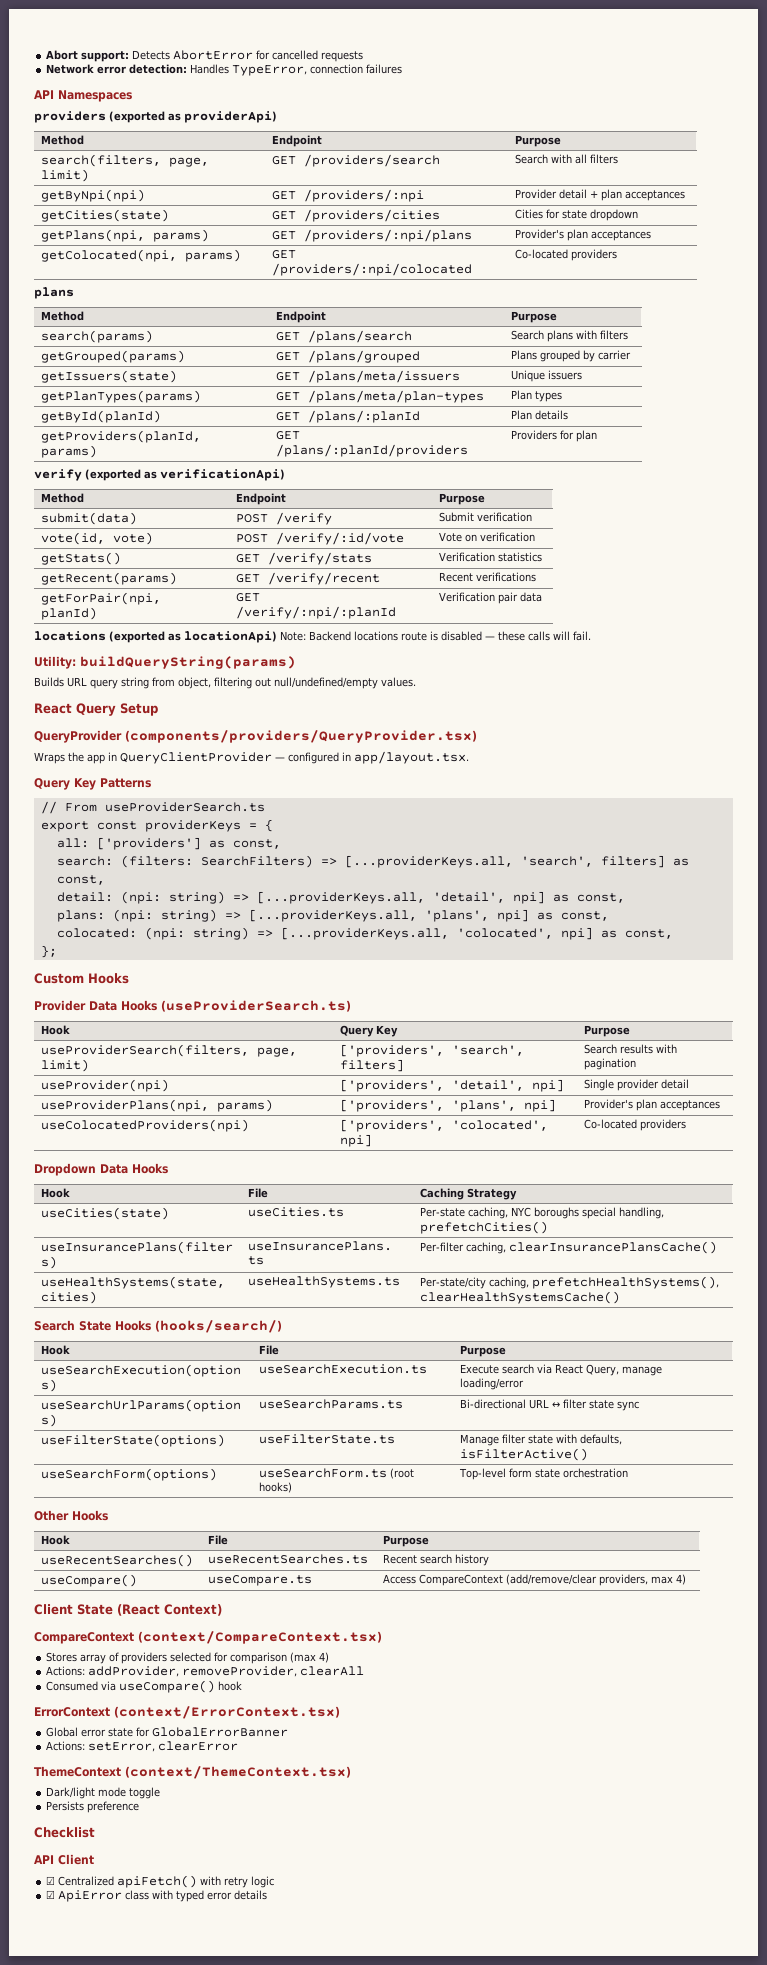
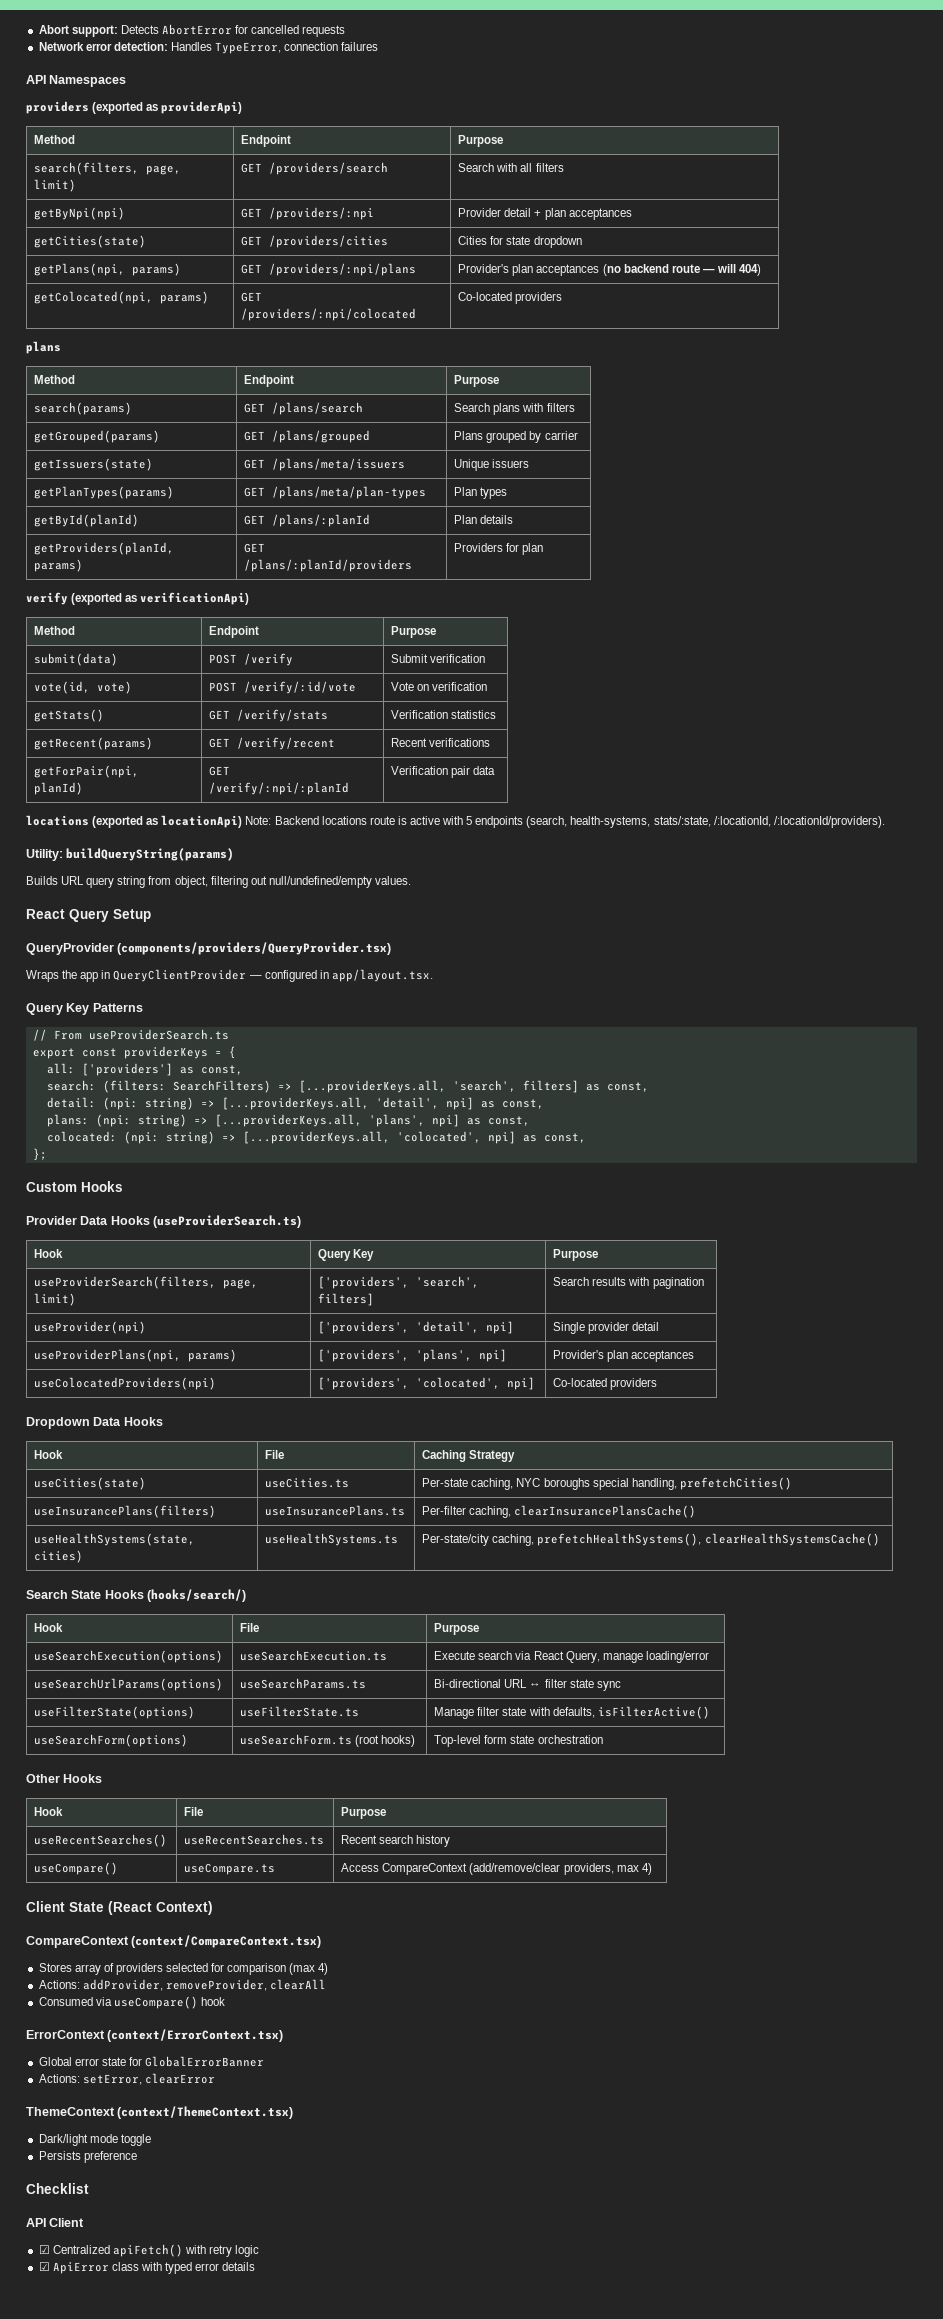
(652, 235) none -> [602,264,762,276] (no backend route — will 404)
[441,631,591,641] disabled — these calls will fail. -> [409,816,885,828] active with 5 endpoints (search, health-systems, stats/:state, /:locationId, /:locationId/providers).

